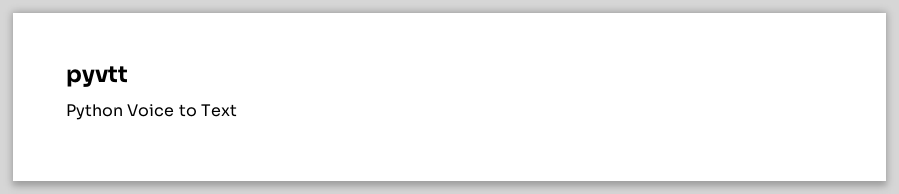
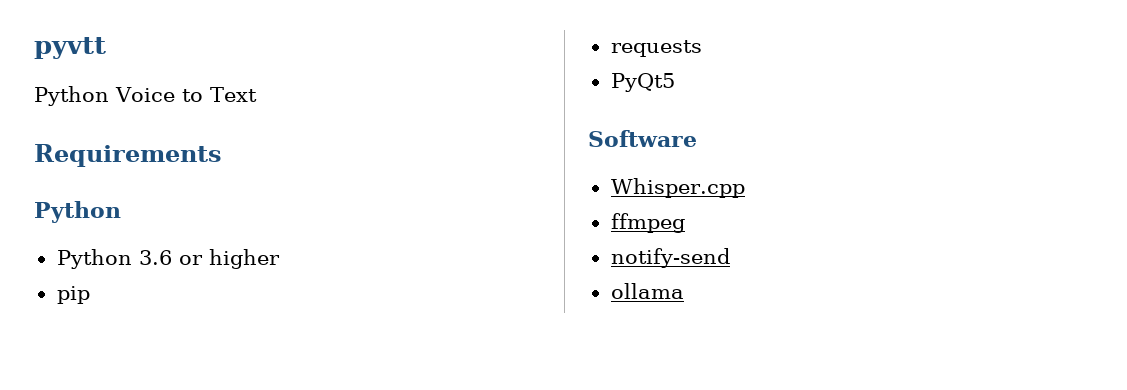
(237, 110) none -> [34,144,222,167] [34,201,121,223] [56,249,280,269] [56,286,90,304] [610,40,702,57] [610,73,675,92] [588,130,697,147] [610,178,745,198] [610,213,685,233] [610,248,730,268] [610,283,684,299] // Requirements // Python // Python 3.6 or higher // pip // requests // PyQt5 // Software // Whisper.cpp // ffmpeg // notify-send // ollama

